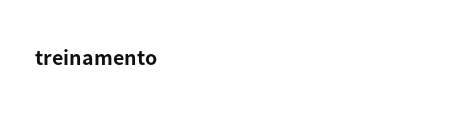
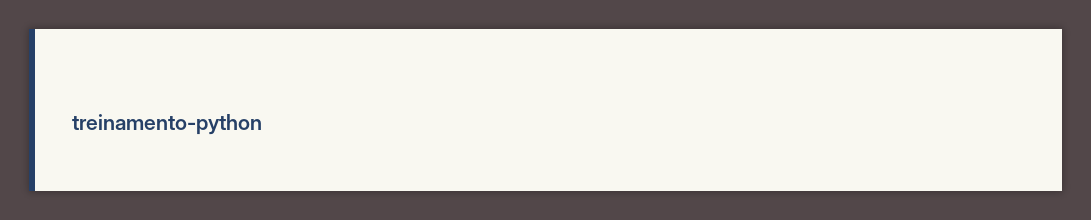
[35,49,157,65] treinamento -> [72,114,262,135] treinamento-python

